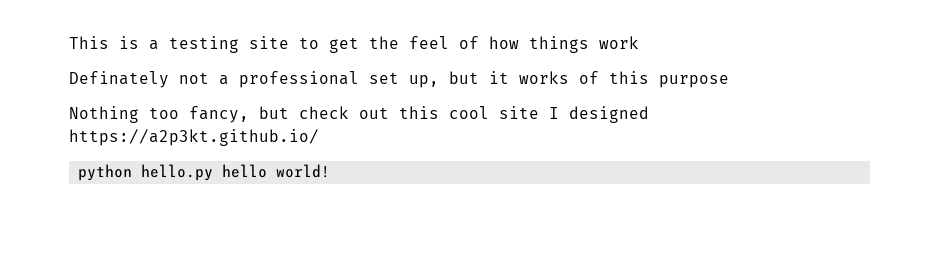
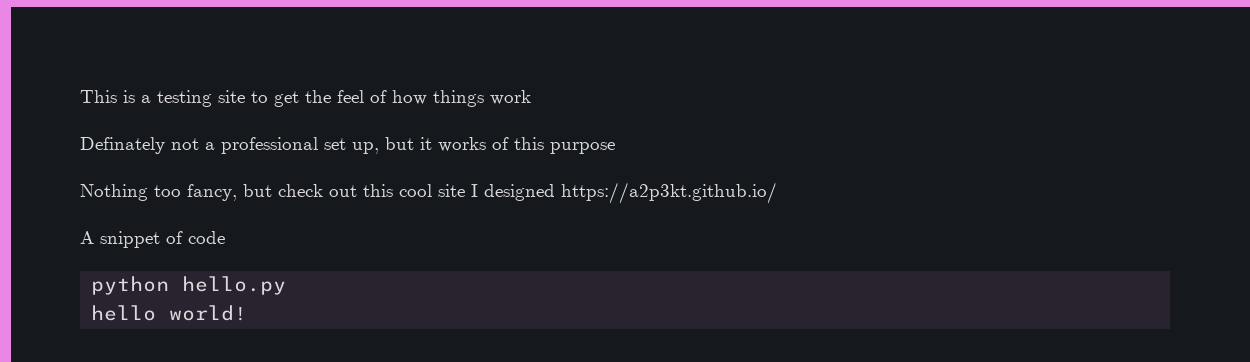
(319, 137) none -> [80,231,225,248] // A snippet of code
(214, 172) none -> (287, 285) //

